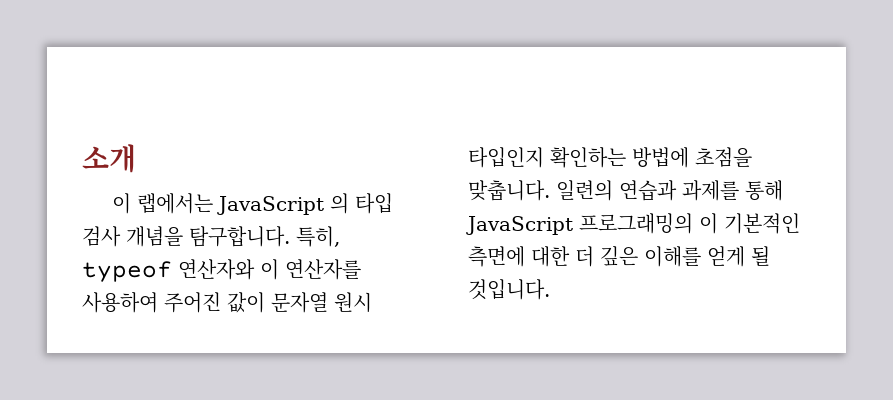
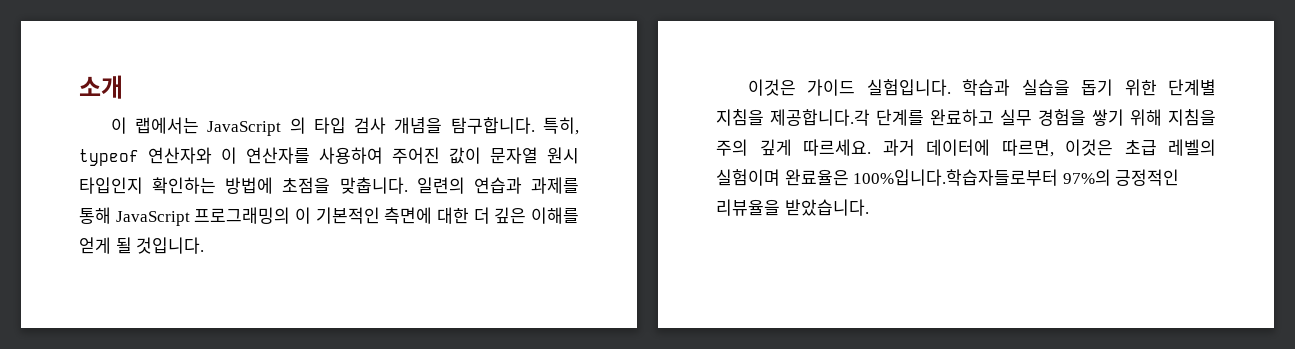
(550, 289) none -> [747,79,1216,96] [716,109,1216,126] [716,139,1216,157] [716,169,1180,186] [716,199,869,216] // 이것은 가이드 실험입니다. 학습과 실습을 돕기 위한 단계별 지침을 제공합니다.각 단계를 완료하고 실무 경험을 쌓기 위해 지침을 주의 깊게 따르세요. 과거 데이터에 따르면, 이것은 초급 레벨의 실험이며 완료율은 100%입니다.학습자들로부터 97%의 긍정적인 리뷰율을 받았습니다.

